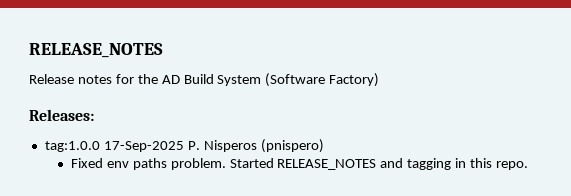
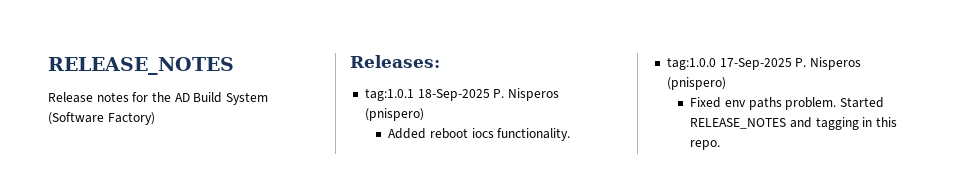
(94, 115) none -> [364,88,559,101] [364,108,424,121] [388,128,571,141] // tag:1.0.1 18-Sep-2025 P. Nisperos (pnispero) // Added reboot iocs functionality.

